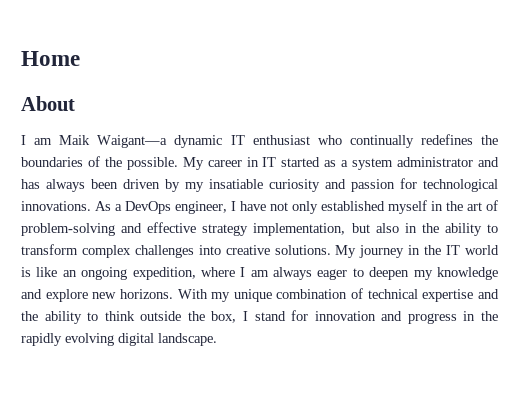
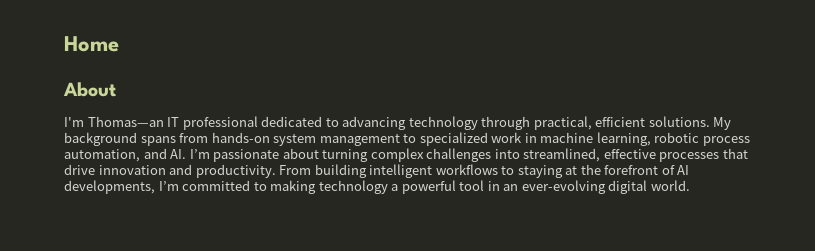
[21,134,499,148] [21,156,499,170] [21,178,498,192] [21,200,498,214] [21,222,499,236] [21,244,500,258] [21,267,498,280] [21,288,499,302] [21,310,498,324] [21,333,217,346] I am Maik Waigant—a dynamic IT enthusiast who continually redefines the boundaries of the possible. My career in IT started as a system administrator and has always been driven by my insatiable curiosity and passion for technological innovations. As a DevOps engineer, I have not only established myself in the art of problem-solving and effective strategy implementation, but also in the ability to transform complex challenges into creative solutions. My journey in the IT world is like an ongoing expedition, where I am always eager to deepen my knowledge and explore new horizons. With my unique combination of technical expertise and the ability to think outside the box, I stand for innovation and progress in the rapidly evolving digital landscape. -> [64,116,732,130] [64,132,750,146] [64,148,748,162] [64,164,690,178] [64,180,690,194] I'm Thomas—an IT professional dedicated to advancing technology through practical, efficient solutions. My background spans from hands-on system management to specialized work in machine learning, robotic process automation, and AI. I’m passionate about turning complex challenges into streamlined, effective processes that drive innovation and productivity. From building intelligent workflows to staying at the forefront of AI developments, I’m committed to making technology a powerful tool in an ever-evolving digital world.

